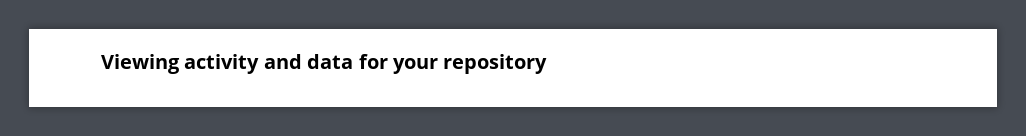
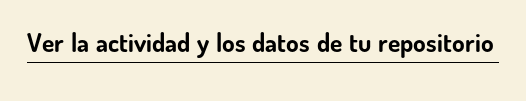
[101,54,548,74] Viewing activity and data for your repository -> [27,32,495,58] Ver la actividad y los datos de tu repositorio

